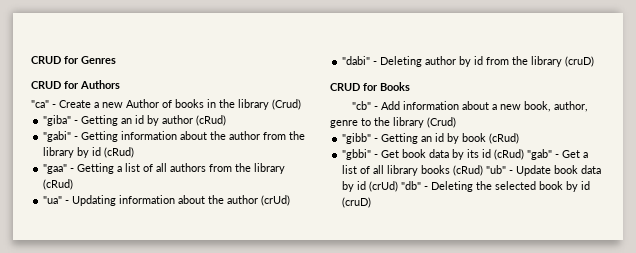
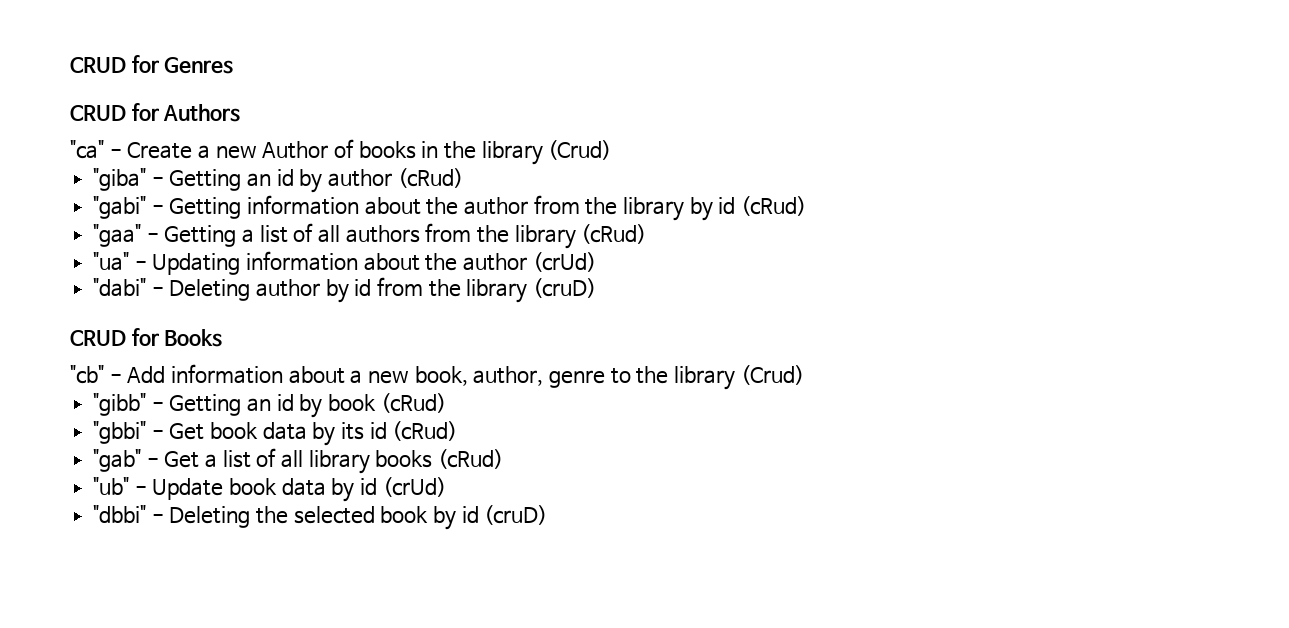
(525, 154) none -> (458, 431) //
(484, 170) none -> (504, 459) //
[401,181,422,190] "db" -> [93,505,147,523] // "dbbi"

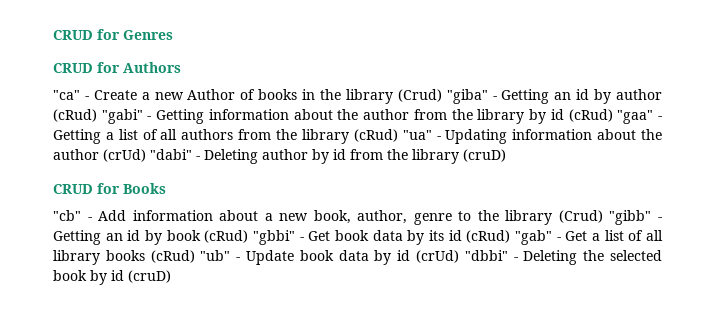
(612, 150) // -> (442, 95) none
(463, 178) // -> (97, 115) none
(807, 206) // -> (613, 115) none
(647, 234) // -> (398, 135) none
(596, 262) // -> (146, 155) none
(804, 375) // -> (603, 216) none
(446, 403) // -> (249, 236) none
(458, 431) // -> (511, 236) none
(504, 459) // -> (195, 256) none
(446, 487) // -> (460, 256) none

